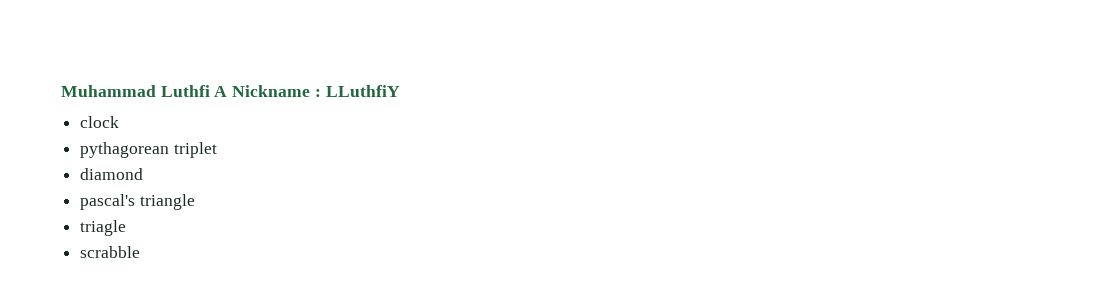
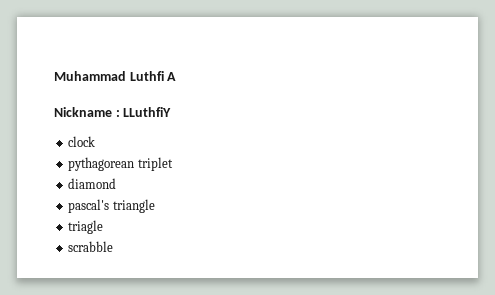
(228, 91) none -> (177, 76) //

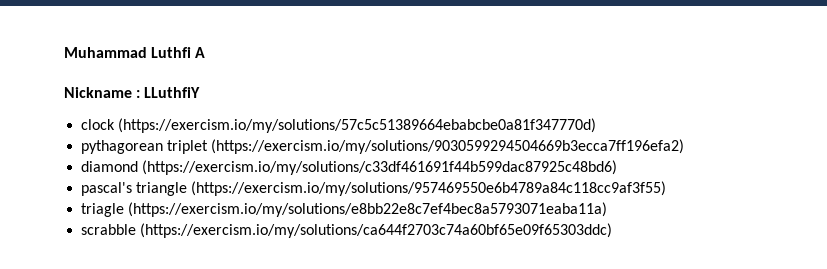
(96, 141) none -> [118,118,597,133] (https://exercism.io/my/solutions/57c5c51389664ebabcbe0a81f347770d)
(173, 164) none -> [211,139,685,154] (https://exercism.io/my/solutions/9030599294504669b3ecca7ff196efa2)
(117, 183) none -> [142,160,618,175] (https://exercism.io/my/solutions/c33df461691f44b599dac87925c48bd6)
(155, 206) none -> [191,181,667,196] (https://exercism.io/my/solutions/957469550e6b4789a84c118cc9af3f55)
(104, 227) none -> [128,202,608,217] (https://exercism.io/my/solutions/e8bb22e8c7ef4bec8a5793071eaba11a)
(114, 246) none -> [140,223,613,238] (https://exercism.io/my/solutions/ca644f2703c74a60bf65e09f65303ddc)

